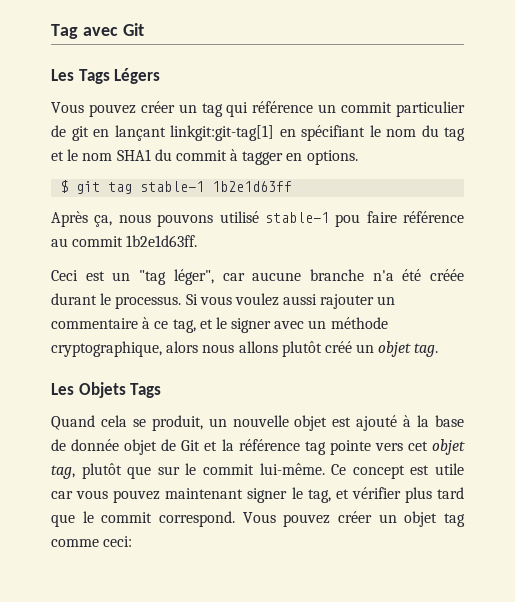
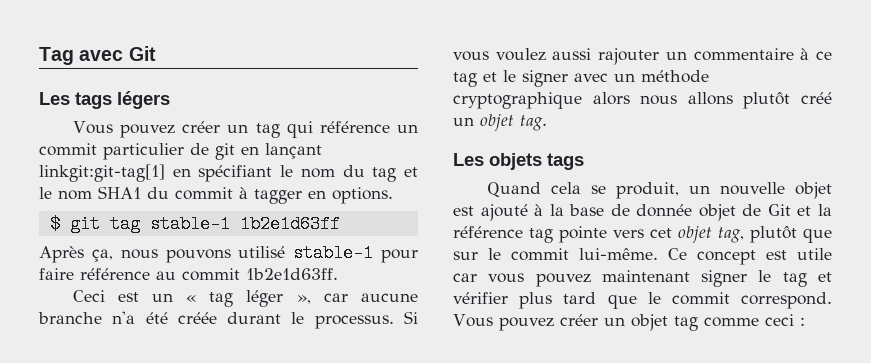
[78,68,161,84] Tags Légers -> [75,91,170,109] tags légers
[335,214,361,227] pou -> [381,249,418,263] pour
[139,269,214,285] "tag léger", -> [185,290,312,307] « tag léger »,
[172,319,196,333] tag, -> [453,72,477,87] tag
[51,341,162,357] cryptographique, -> [453,92,582,109] cryptographique
[78,382,162,398] Objets Tags -> [489,153,584,170] objets tags
[307,489,331,503] tag, -> [782,272,807,287] tag
[103,536,133,547] ceci: -> [764,314,805,326] ceci :

